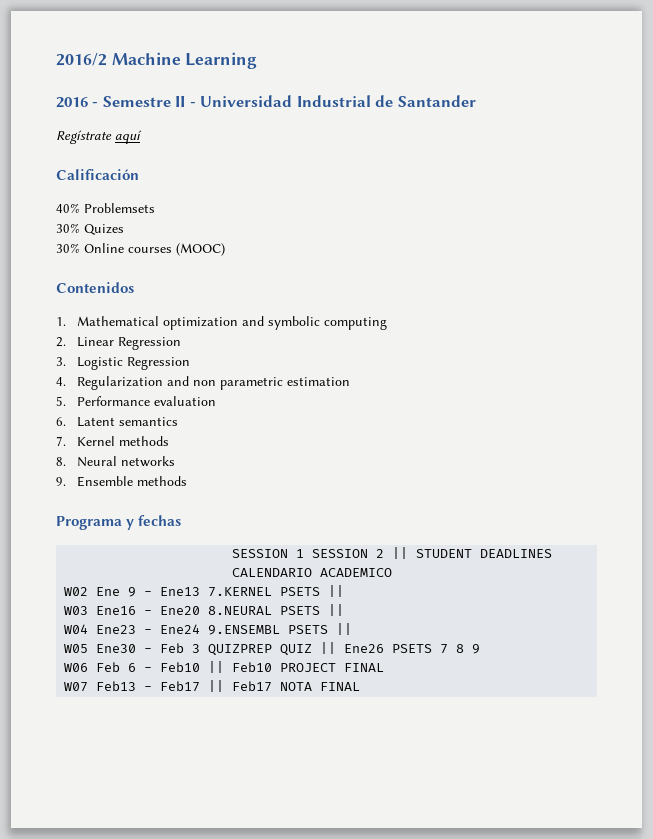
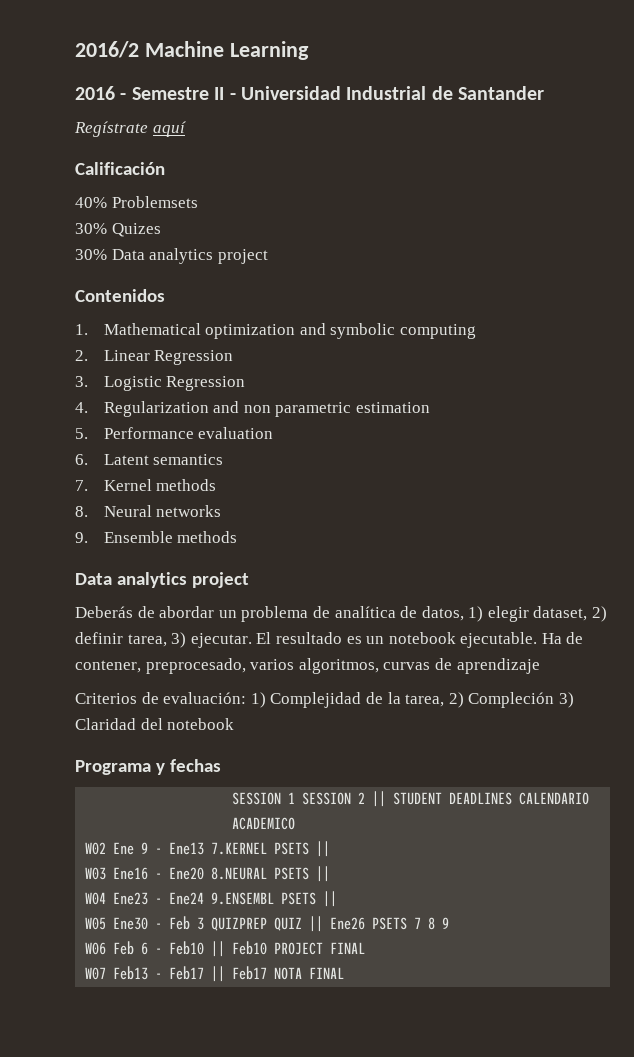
[84,243,225,256] Online courses (MOOC) -> [111,248,268,264] Data analytics project
(187, 481) none -> [75,572,249,588] [75,606,608,622] [75,632,584,648] [75,658,540,674] [75,692,574,708] [75,718,235,730] // Data analytics project // Deberás de abordar un problema de analítica de datos, 1) elegir dataset, 2) definir tarea, 3) ejecutar. El resultado es un notebook ejecutable. Ha de contener, preprocesado, varios algoritmos, curvas de aprendizaje // Criterios de evaluación: 1) Complejidad de la tarea, 2) Compleción 3) Claridad del notebook

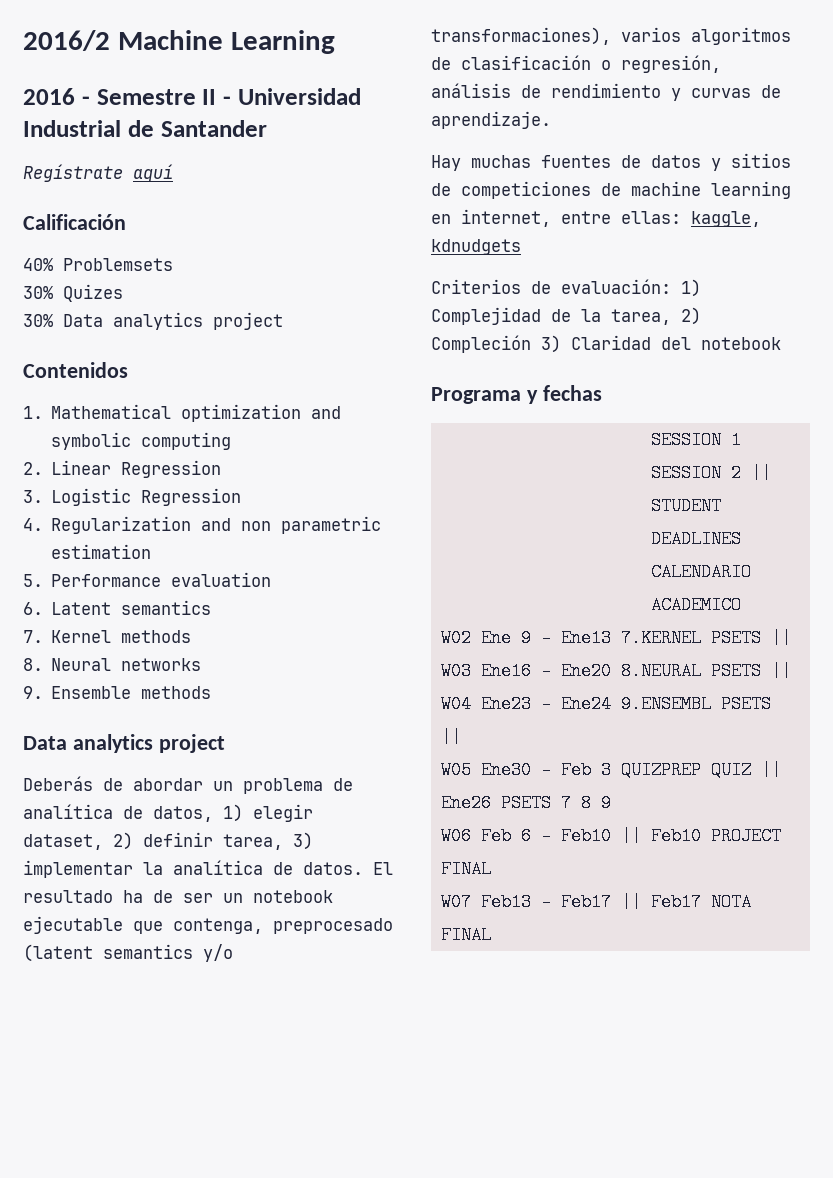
[190,632,584,648] [75,658,540,674] ejecutar. El resultado es un notebook ejecutable. Ha de contener, preprocesado, varios algoritmos, curvas de aprendizaje -> [23,860,393,878] [23,890,333,903] [23,916,393,934] [23,944,233,962] [431,27,791,45] [431,55,721,73] [431,83,781,101] [431,111,551,129] [431,153,791,171] [431,181,791,199] [431,209,761,227] [431,239,521,255] implementar la analítica de datos. El resultado ha de ser un notebook ejecutable que contenga, preprocesado (latent semantics y/o transformaciones), varios algoritmos de clasificación o regresión, análisis de rendimiento y curvas de aprendizaje. // Hay muchas fuentes de datos y sitios de competiciones de machine learning en internet, entre ellas: kaggle, kdnudgets

